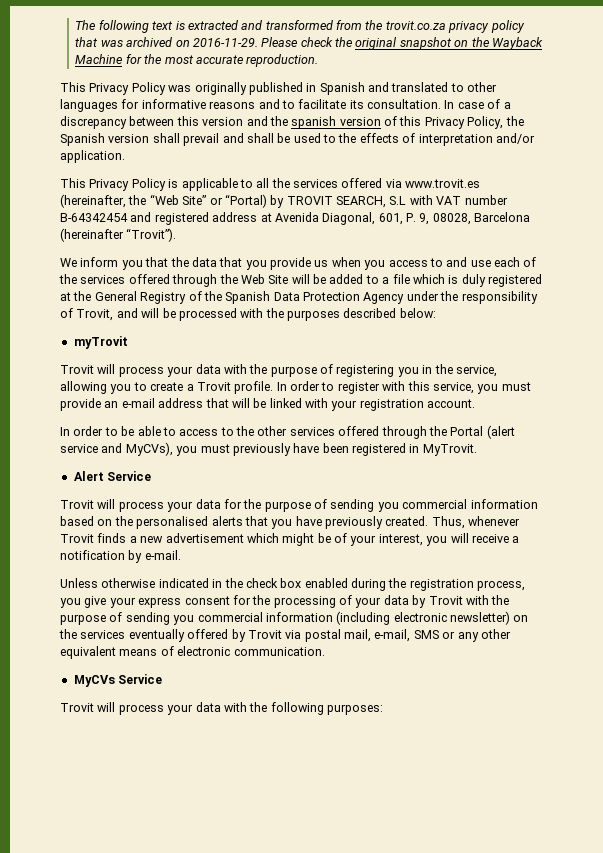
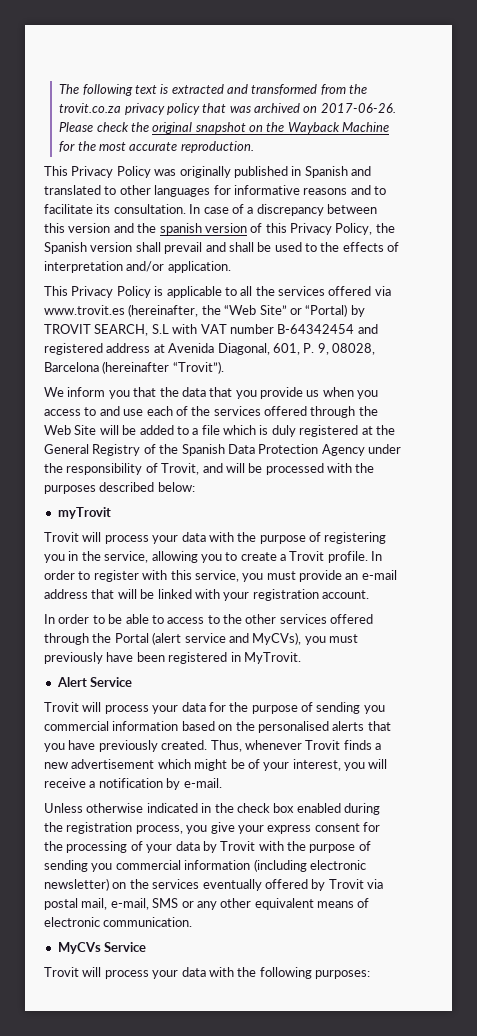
[192,38,258,47] 2016-11-29. -> [320,103,396,113] 2017-06-26.

